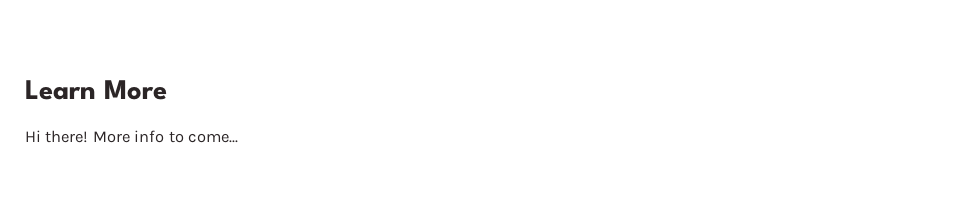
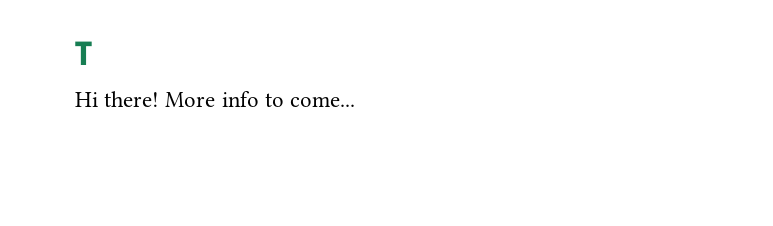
[25,80,167,100] Learn More -> [75,41,93,65] T

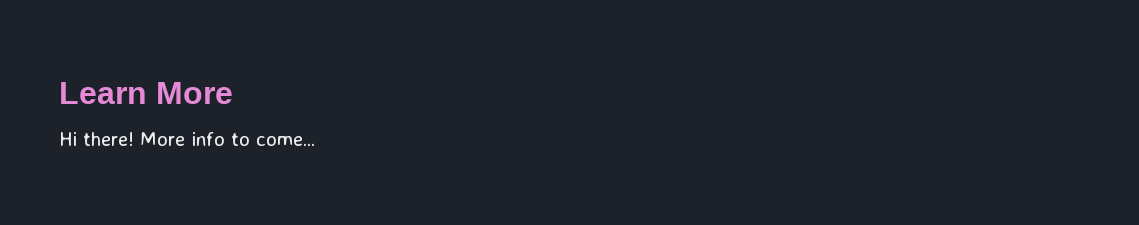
[75,41,93,65] T -> [59,82,233,104] Learn More

